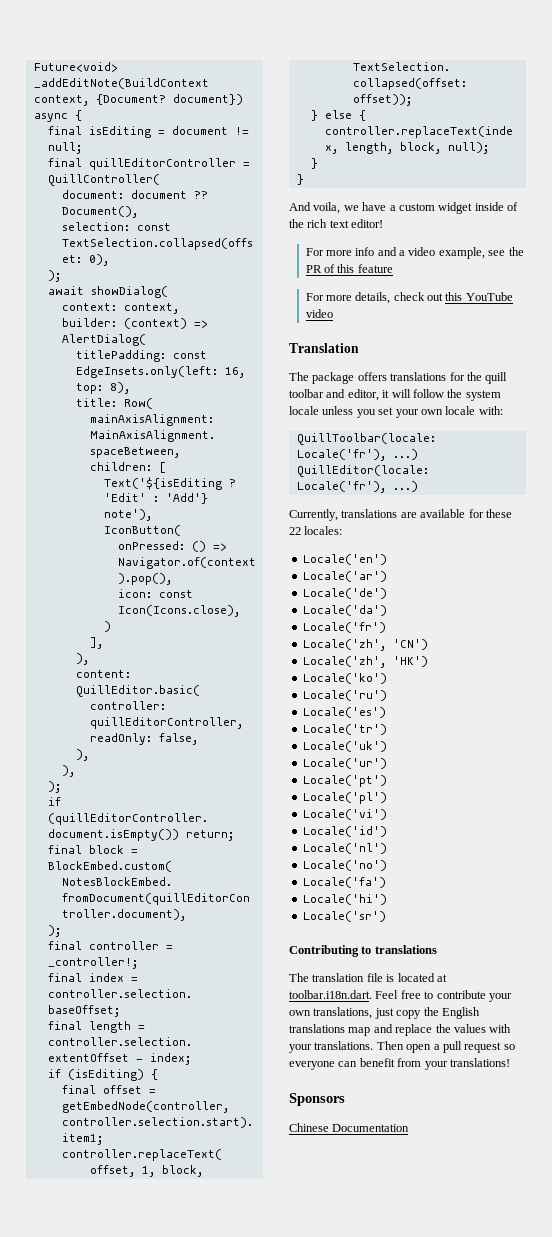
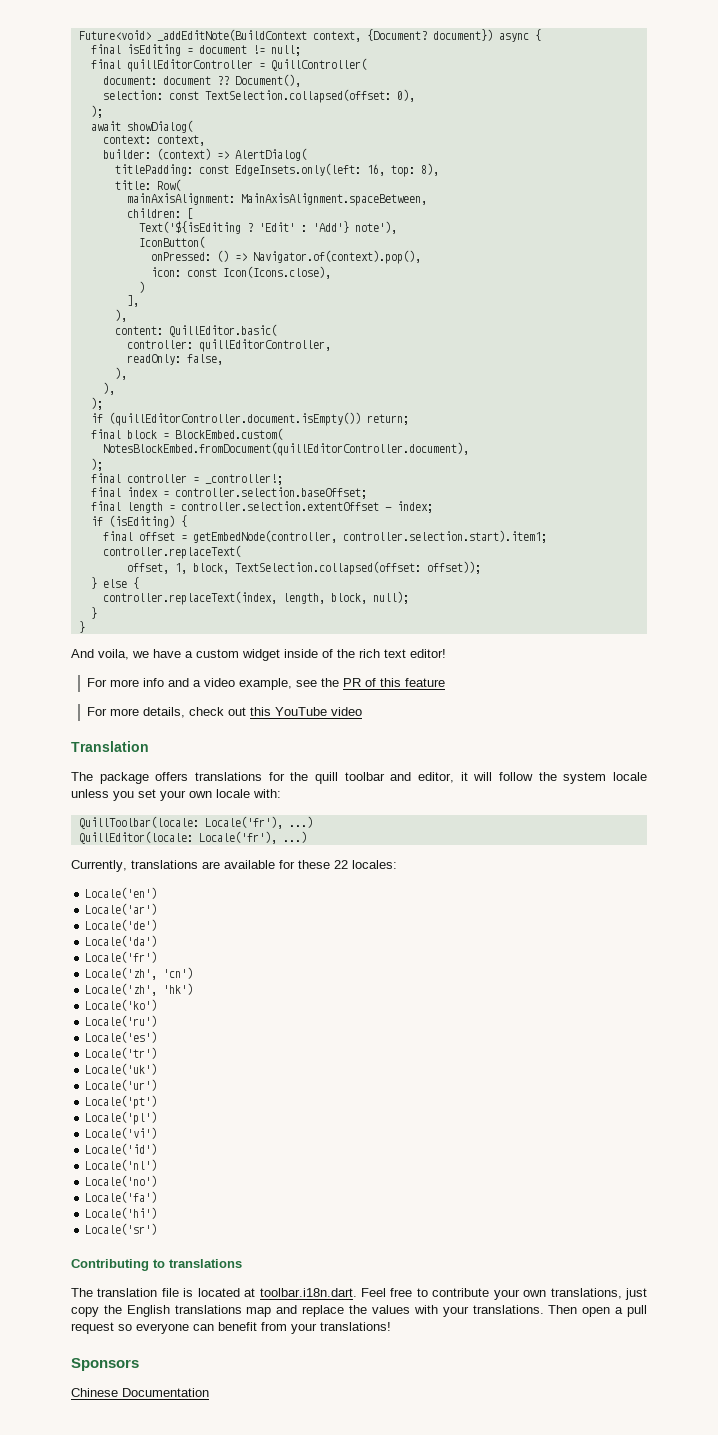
[392,639,428,650] [302,656,428,668] 'CN') // Locale('zh', 'HK') -> [163,967,194,979] [85,983,194,996] 'cn') // Locale('zh', 'hk')

